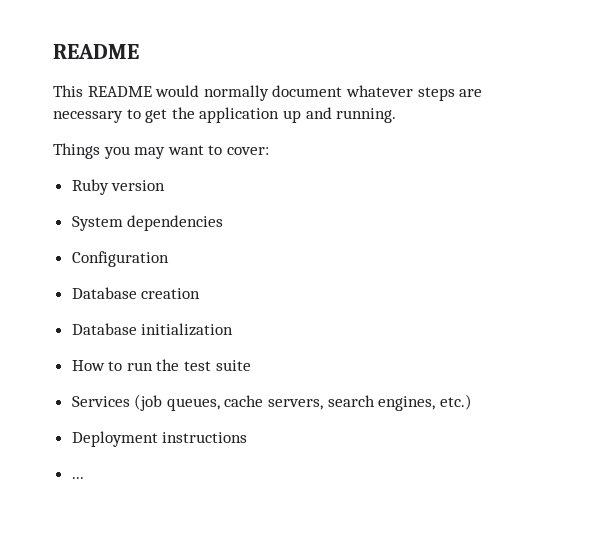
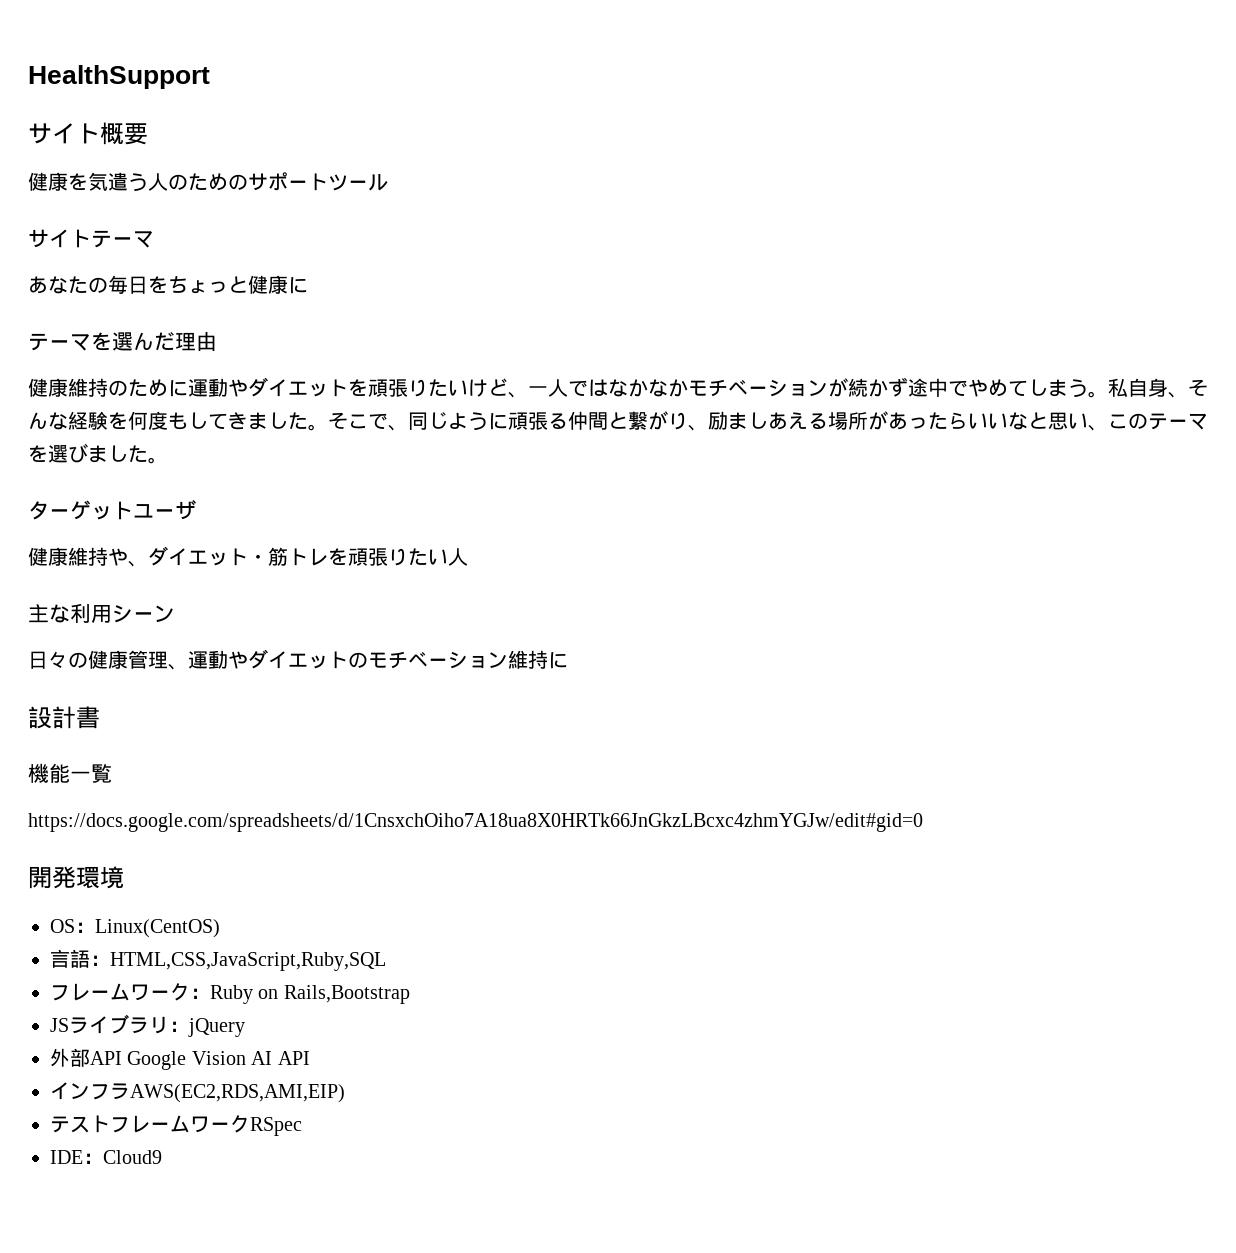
[53,44,139,59] [53,85,483,101] [53,107,397,123] [53,143,269,159] [71,179,166,195] [71,215,224,231] [71,251,169,267] [71,287,201,299] [71,323,234,336] [71,359,251,371] [71,394,472,411] [71,431,248,447] [71,477,84,479] README // This README would normally document whatever steps are necessary to get the application up and running. // Things you may want to cover: // Ruby version // System dependencies // Configuration // Database creation // Database initialization // How to run the test suite // Services (job queues, cache servers, search engines, etc.) // Deployment instructions // ... -> [28,65,210,89] [28,122,148,145] [28,172,388,192] [28,229,154,248] [28,275,308,294] [28,332,217,351] [28,377,1208,398] [28,411,1208,431] [28,443,168,464] [28,500,196,520] [28,546,468,567] [28,603,175,623] [28,649,568,670] [28,706,100,729] [28,763,112,783] [28,813,923,832] [28,866,124,889] [50,919,220,938] [50,949,386,971] [50,983,410,1004] [50,1014,245,1037] [50,1048,310,1070] [50,1082,345,1103] [50,1115,302,1136] [50,1150,162,1164] HealthSupport // サイト概要 // 健康を気遣う人のためのサポートツール // サイトテーマ // あなたの毎日をちょっと健康に // テーマを選んだ理由 // 健康維持のために運動やダイエットを頑張りたいけど、一人ではなかなかモチベーションが続かず途中でやめてしまう。私自身、そんな経験を何度もしてきました。そこで、同じように頑張る仲間と繋がり、励ましあえる場所があったらいいなと思い、このテーマを選びました。 // ターゲットユーザ // 健康維持や、ダイエット・筋トレを頑張りたい人 // 主な利用シーン // 日々の健康管理、運動やダイエットのモチベーション維持に // 設計書 // 機能一覧 // https://docs.google.com/spreadsheets/d/1CnsxchOiho7A18ua8X0HRTk66JnGkzLBcxc4zhmYGJw/edit#gid=0 // 開発環境 // OS：Linux(CentOS) // 言語：HTML,CSS,JavaScript,Ruby,SQL // フレームワーク：Ruby on Rails,Bootstrap // JSライブラリ：jQuery // 外部API Google Vision AI API // インフラAWS(EC2,RDS,AMI,EIP) // テストフレームワークRSpec // IDE：Cloud9

